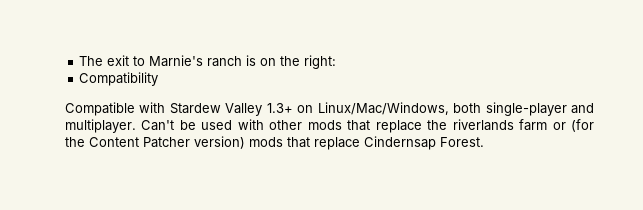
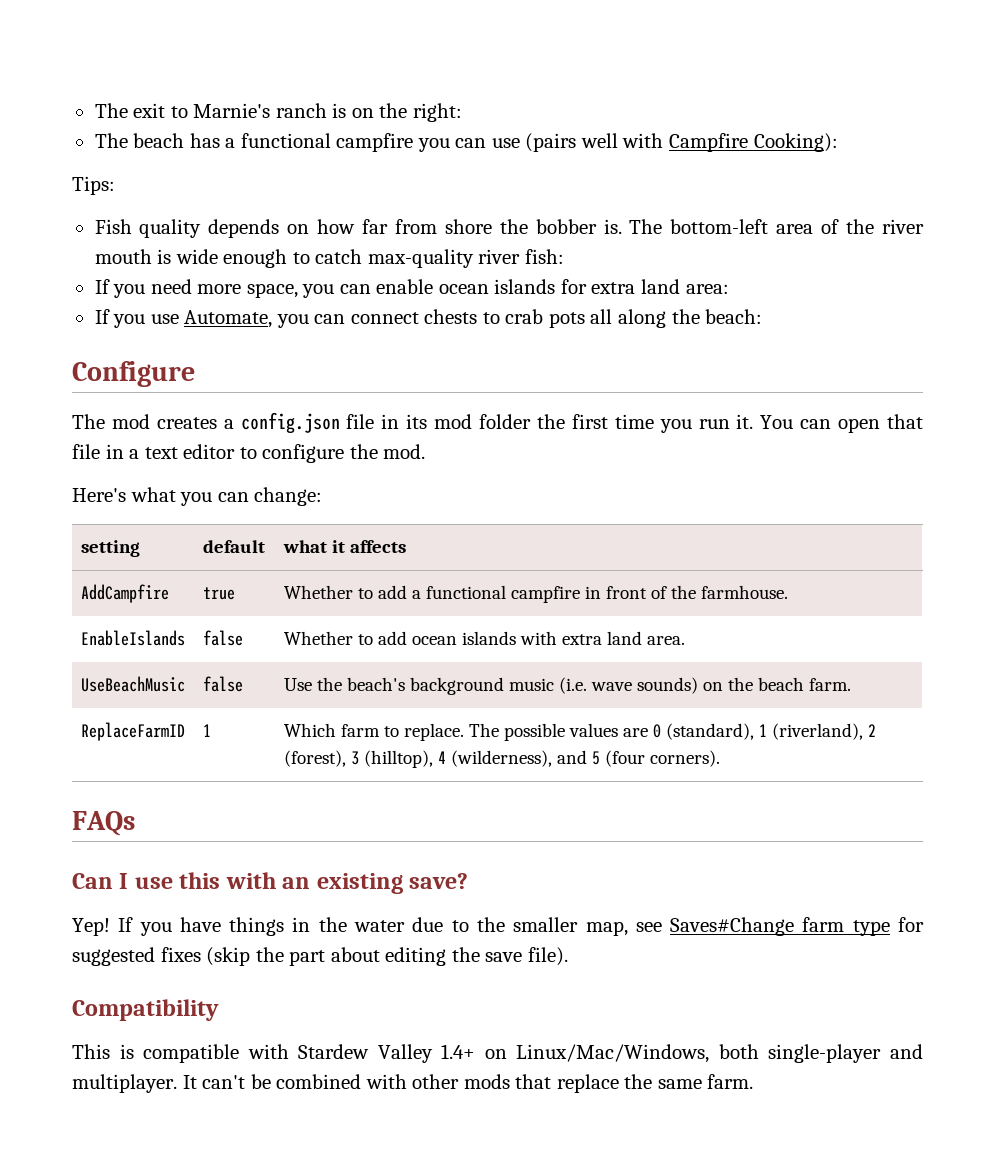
[79,72,159,86] [65,102,135,116] Compatibility // Compatible -> [94,133,838,152] [72,176,115,195] [94,219,925,238] [94,249,564,268] [94,279,729,298] [94,309,763,328] [72,361,195,387] [72,412,924,434] [72,444,426,463] [72,487,323,506] [80,540,140,557] [202,540,265,553] [282,540,406,553] [80,584,169,603] [202,587,235,600] [283,585,788,603] [80,630,185,646] [202,630,243,646] [283,631,685,645] [80,676,185,692] [202,676,243,692] [283,677,851,695] [80,722,185,741] [202,724,211,737] [283,723,876,741] [283,750,720,768] [72,811,135,836] [72,872,469,894] [72,917,924,936] [72,947,568,966] [72,999,219,1021] [72,1044,240,1063] The beach has a functional campfire you can use (pairs well with Campfire Cooking): // Tips: // Fish quality depends on how far from shore the bobber is. The bottom-left area of the river mouth is wide enough to catch max-quality river fish: // If you need more space, you can enable ocean islands for extra land area: // If you use Automate, you can connect chests to crab pots all along the beach: // Configure // The mod creates a config.json file in its mod folder the first time you run it. You can open that file in a text editor to configure the mod. // Here's what you can change: // setting | default | what it affects // AddCampfire | true | Whether to add a functional campfire in front of the farmhouse. // EnableIslands | false | Whether to add ocean islands with extra land area. // UseBeachMusic | false | Use the beach's background music (i.e. wave sounds) on the beach farm. // ReplaceFarmID | 1 | Which farm to replace. The possible values are 0 (standard), 1 (riverland), 2 (forest), 3 (hilltop), 4 (wilderness), and 5 (four corners). // FAQs // Can I use this with an existing save? // Yep! If you have things in the water due to the smaller map, see Saves#Change farm type for suggested fixes (skip the part about editing the save file). // Compatibility // This is compatible
[266,103,293,113] 1.3+ -> [441,1044,476,1059] 1.4+
[141,120,233,131] Can't be used -> [182,1074,362,1089] It can't be combined
[452,119,594,132] [65,136,484,150] riverlands farm or (for the Content Patcher version) mods that replace Cindernsap Forest. -> [657,1074,754,1089] same farm.

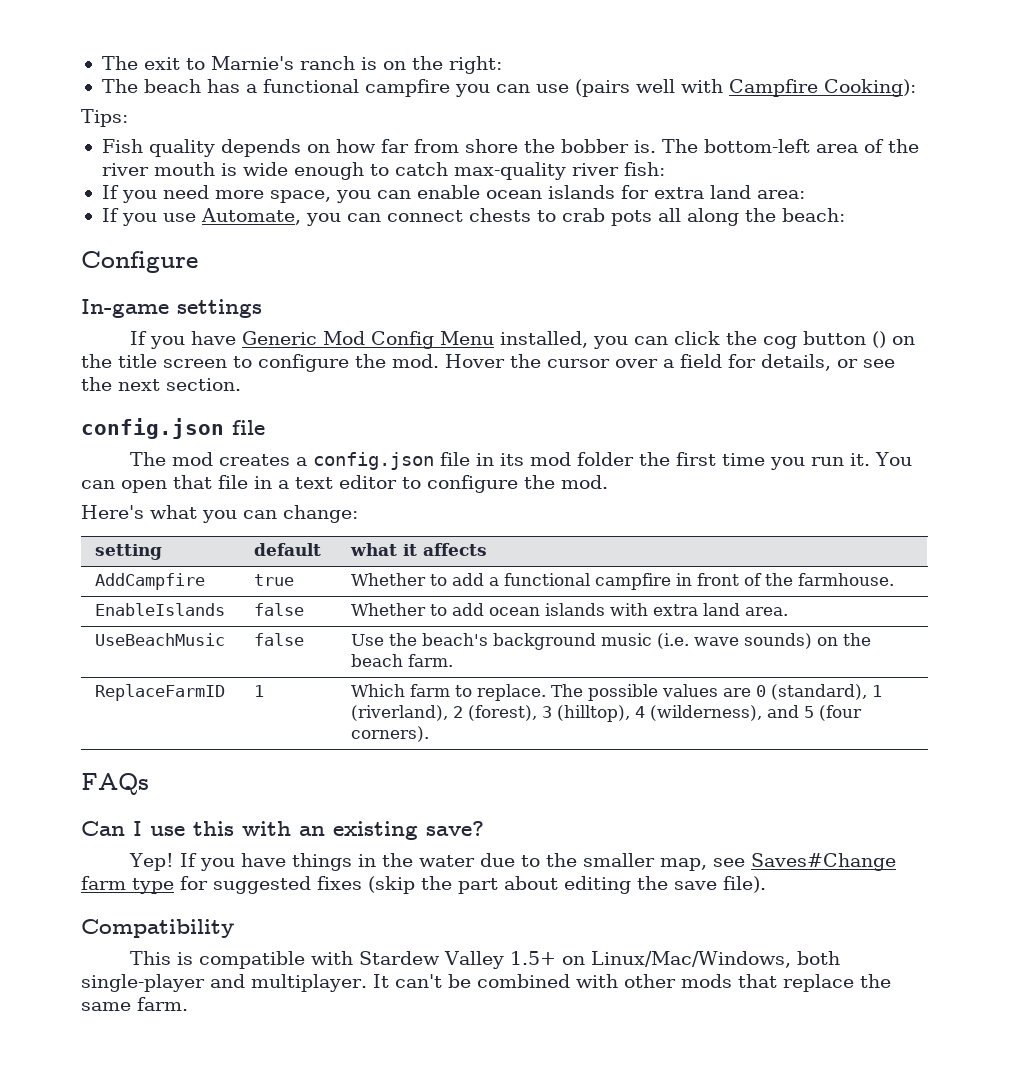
(195, 374) none -> [81,299,262,318] [130,331,916,349] [81,354,895,372] [81,377,241,391] [81,418,265,439] // In-game settings // If you have Generic Mod Config Menu installed, you can click the cog button () on the title screen to configure the mod. Hover the cursor over a field for details, or see the next section. // config.json file
[441,1044,476,1059] 1.4+ -> [510,951,557,965] 1.5+

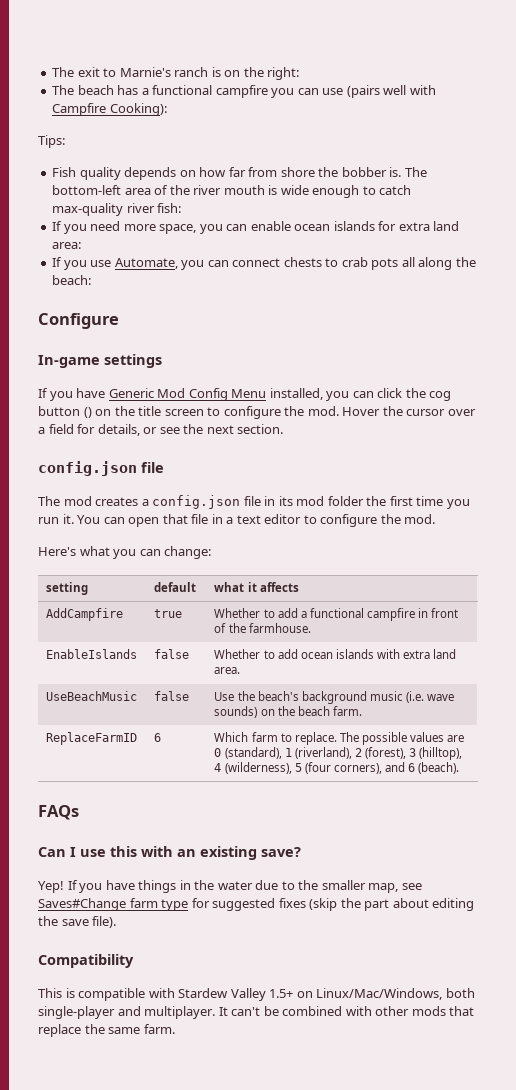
[254,685,265,697] 1 -> [154,733,162,742] 6
[767,705,800,718] and -> (292, 768) none
[351,726,430,742] corners). -> [333,762,460,774] corners), and 6 (beach).

